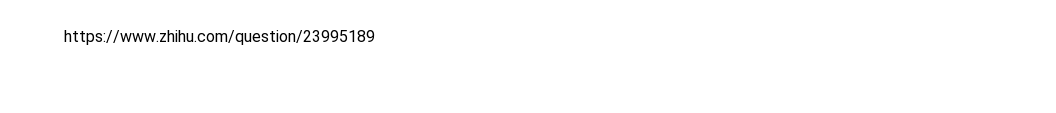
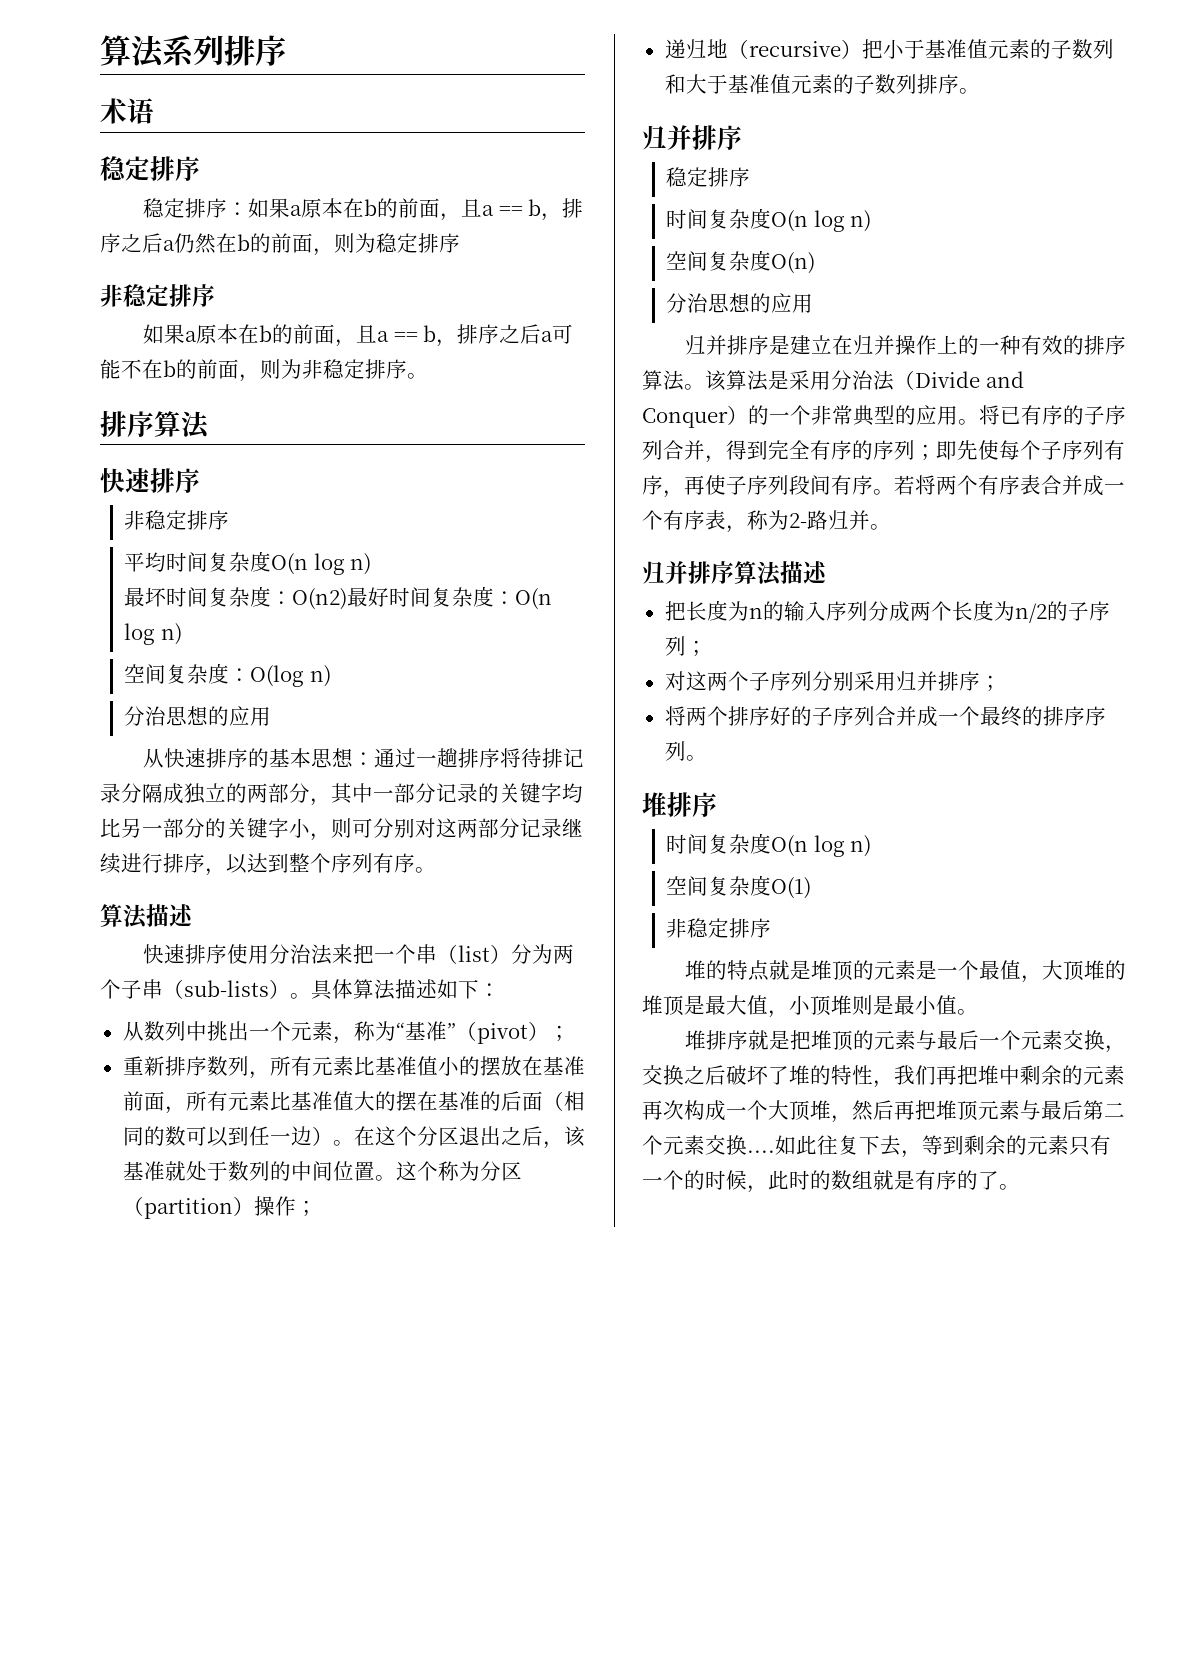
[64,30,375,45] https://www.zhihu.com/question/23995189 -> [100,35,286,68] [100,98,154,124] [100,156,200,181] [143,198,584,221] [100,233,460,256] [100,284,215,307] [143,324,574,347] [100,359,428,382] [100,410,210,439] [100,468,200,493] [124,510,230,530] [124,551,372,575] [124,586,553,610] [124,623,182,645] [124,663,331,687] [124,706,272,726] [143,748,585,768] [100,783,583,806] [100,818,583,841] [100,853,436,876] [100,904,193,929] [143,944,575,965] [100,979,500,1000] [122,1021,570,1044] [122,1056,585,1079] [122,1091,585,1114] [122,1126,585,1149] [122,1161,522,1181] [122,1196,317,1219] [664,39,1114,59] [664,74,980,94] [642,125,742,150] [666,167,751,187] [666,208,872,232] [666,250,816,274] [666,293,814,313] [685,335,1127,355] [642,370,1024,391] [642,405,1126,428] [642,440,1125,463] [642,475,1125,498] [642,510,891,533] [642,561,827,586] [664,600,1110,623] [664,636,707,656] [664,671,1001,691] [664,706,1106,727] [664,741,707,761] [642,792,717,817] [666,833,872,857] [666,875,812,899] [666,918,772,938] [685,960,1127,983] [642,995,978,1018] [685,1030,1127,1053] [642,1065,1125,1088] [642,1100,1125,1123] [642,1135,1111,1158] [642,1170,1020,1193] 算法系列排序 // 术语 // 稳定排序 // 稳定排序：如果a原本在b的前面，且a == b，排序之后a仍然在b的前面，则为稳定排序 // 非稳定排序 // 如果a原本在b的前面，且a == b，排序之后a可能不在b的前面，则为非稳定排序。 // 排序算法 // 快速排序 // 非稳定排序 // 平均时间复杂度O(n log n) // 最坏时间复杂度：O(n2)最好时间复杂度：O(n log n) // 空间复杂度：O(log n) // 分治思想的应用 // 从快速排序的基本思想：通过一趟排序将待排记录分隔成独立的两部分，其中一部分记录的关键字均比另一部分的关键字小，则可分别对这两部分记录继续进行排序，以达到整个序列有序。 // 算法描述 // 快速排序使用分治法来把一个串（list）分为两个子串（sub-lists）。具体算法描述如下： // 从数列中挑出一个元素，称为“基准”（pivot）； // 重新排序数列，所有元素比基准值小的摆放在基准前面，所有元素比基准值大的摆在基准的后面（相同的数可以到任一边）。在这个分区退出之后，该基准就处于数列的中间位置。这个称为分区（partition）操作； // 递归地（recursive）把小于基准值元素的子数列和大于基准值元素的子数列排序。 // 归并排序 // 稳定排序 // 时间复杂度O(n log n) // 空间复杂度O(n) // 分治思想的应用 // 归并排序是建立在归并操作上的一种有效的排序算法。该算法是采用分治法（Divide and Conquer）的一个非常典型的应用。将已有序的子序列合并，得到完全有序的序列；即先使每个子序列有序，再使子序列段间有序。若将两个有序表合并成一个有序表，称为2-路归并。 // 归并排序算法描述 // 把长度为n的输入序列分成两个长度为n/2的子序列； // 对这两个子序列分别采用归并排序； // 将两个排序好的子序列合并成一个最终的排序序列。 // 堆排序 // 时间复杂度O(n log n) // 空间复杂度O(1) // 非稳定排序 // 堆的特点就是堆顶的元素是一个最值，大顶堆的堆顶是最大值，小顶堆则是最小值。 // 堆排序就是把堆顶的元素与最后一个元素交换，交换之后破坏了堆的特性，我们再把堆中剩余的元素再次构成一个大顶堆，然后再把堆顶元素与最后第二个元素交换....如此往复下去，等到剩余的元素只有一个的时候，此时的数组就是有序的了。

